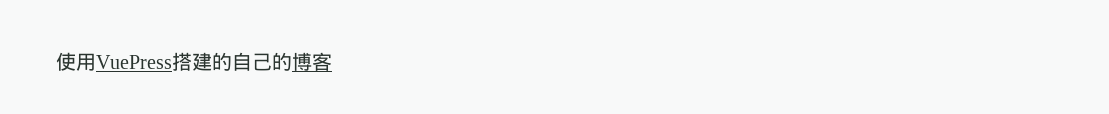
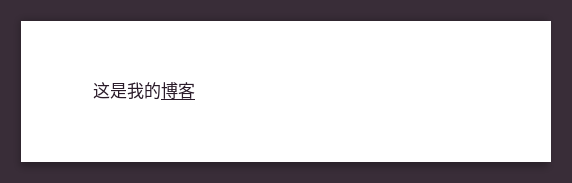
[56,52,272,71] 使用VuePress搭建的自己 -> [93,82,144,99] 这是我

